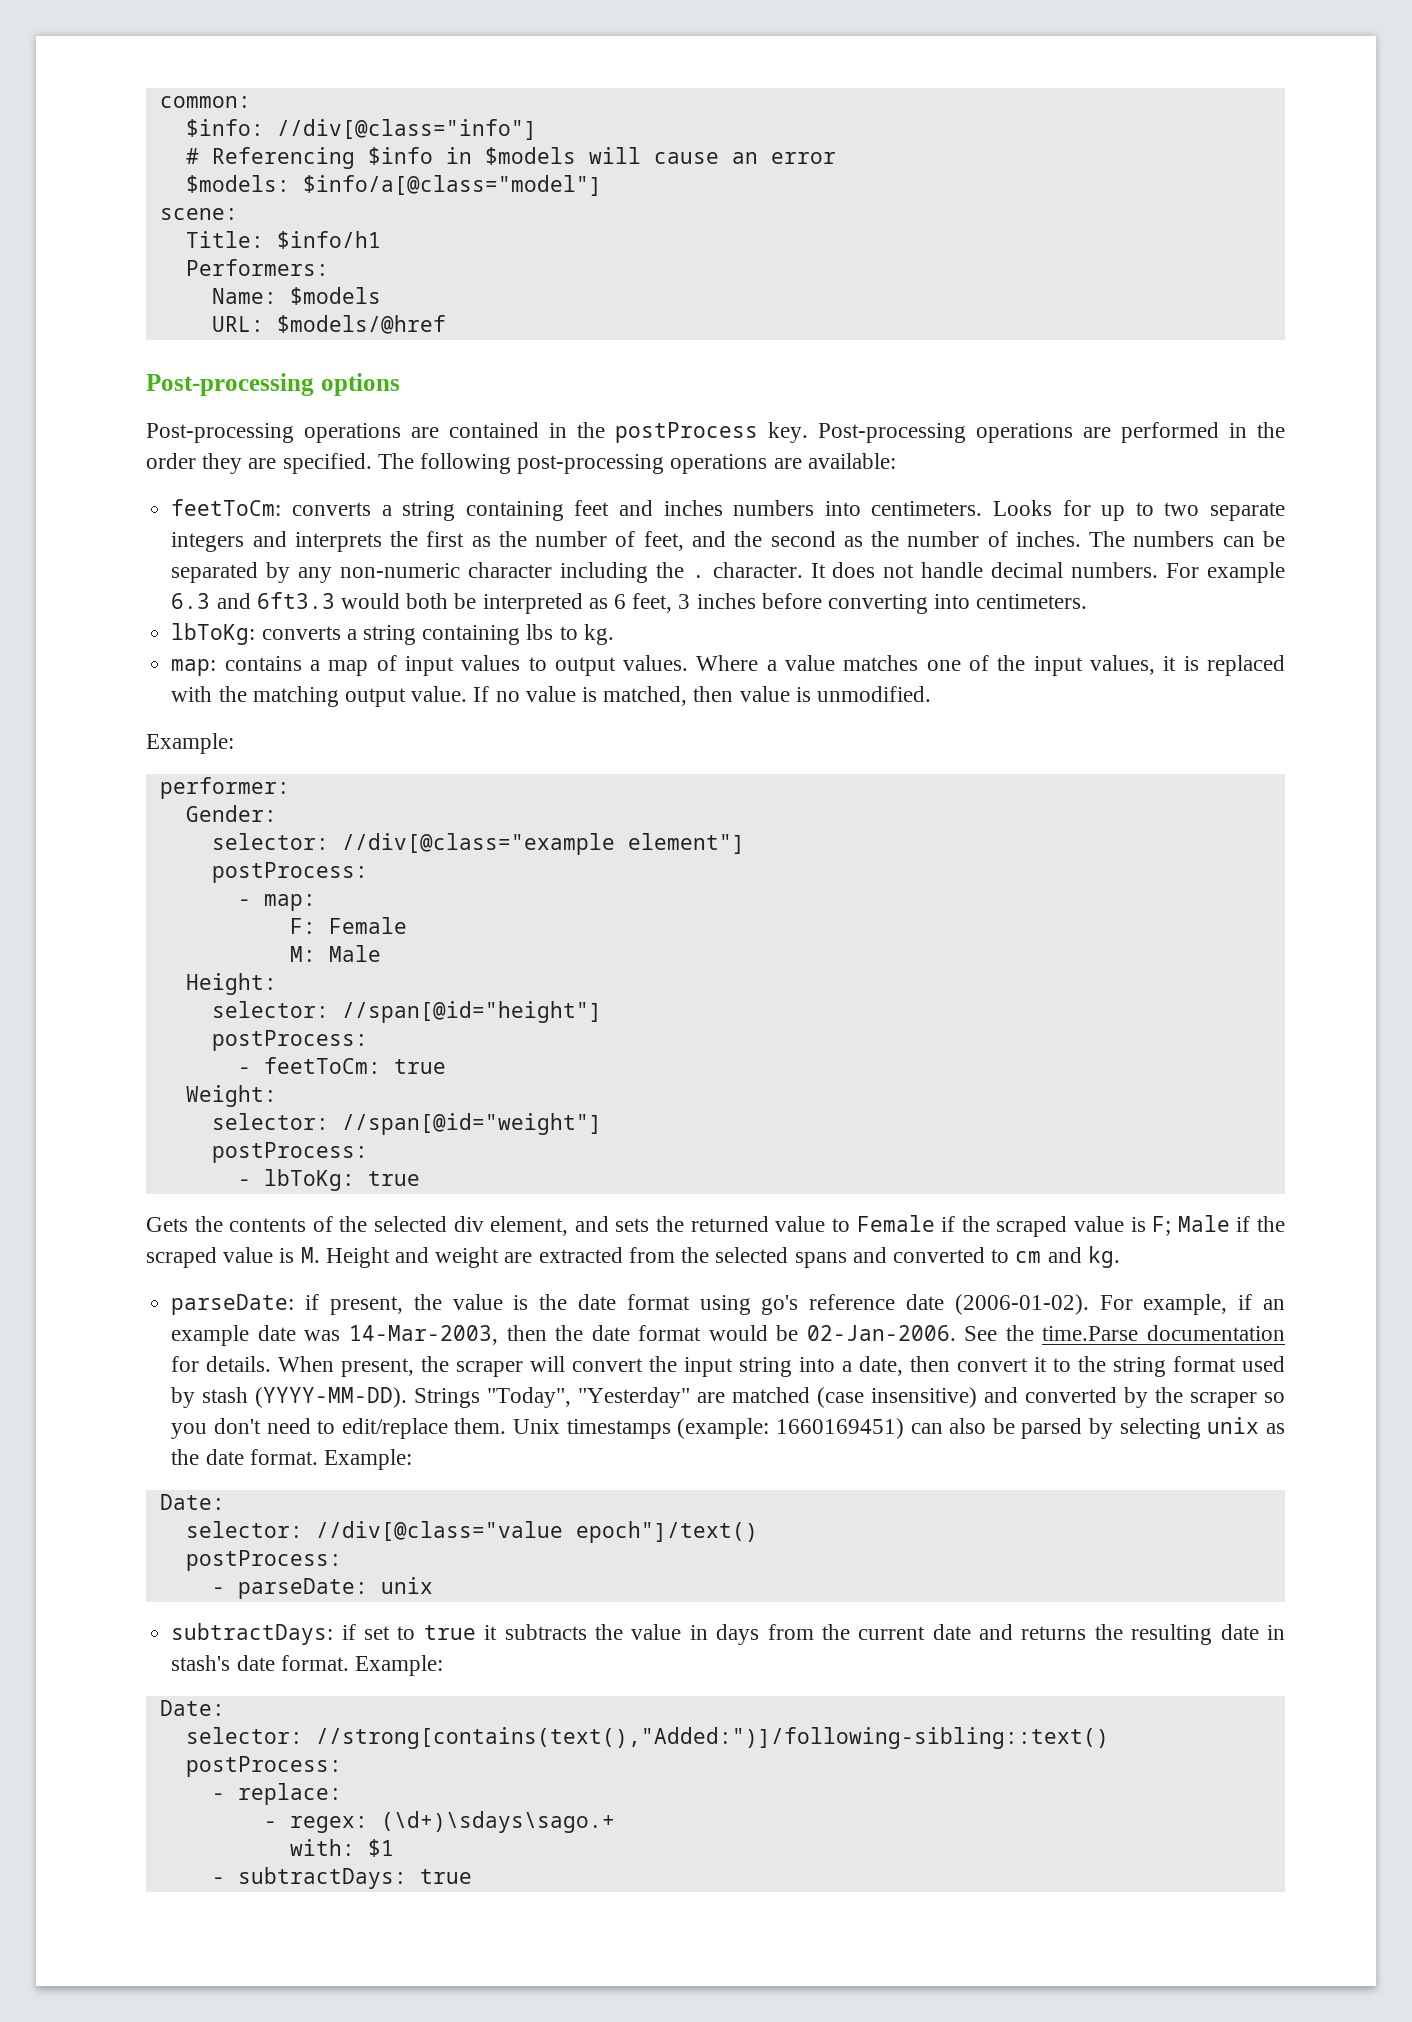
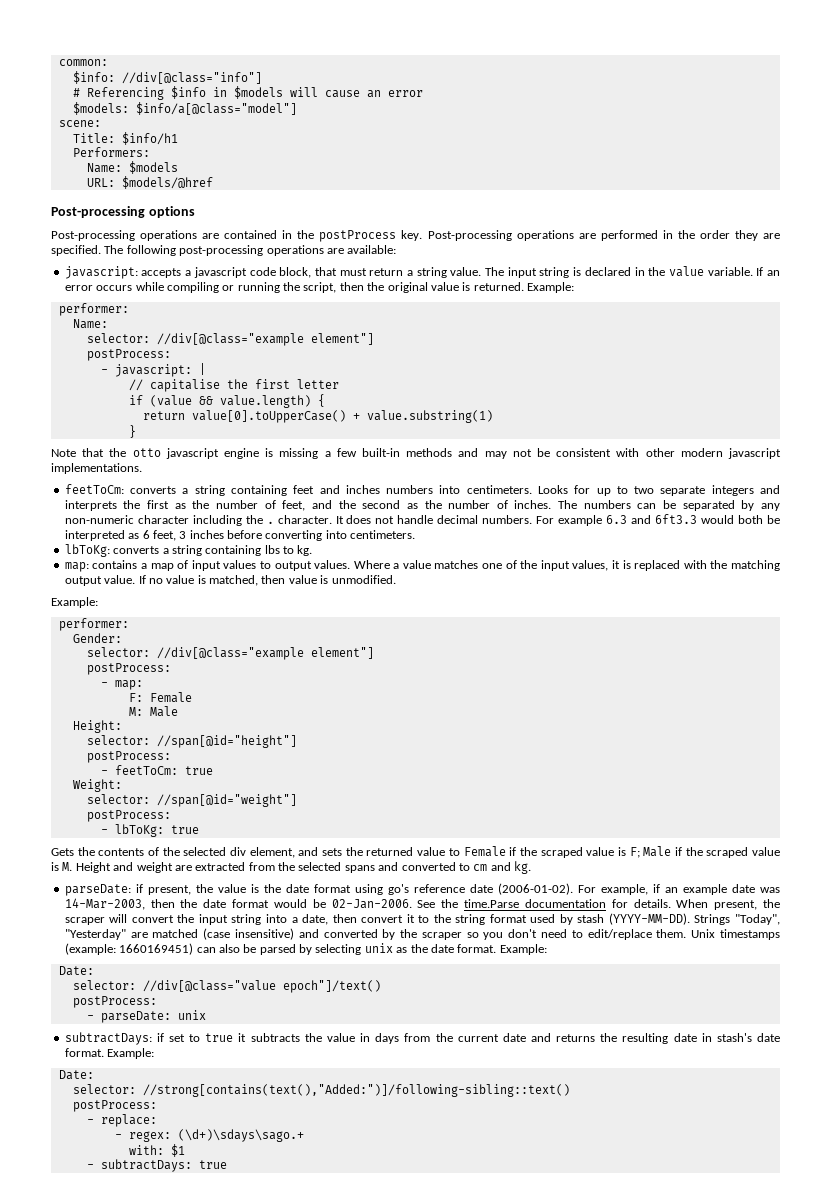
(896, 461) none -> [64,266,781,279] [64,282,574,293] [58,303,129,316] [72,319,108,329] [86,333,374,346] [86,349,171,361] [100,363,206,377] [128,379,339,392] [128,394,325,408] [142,410,493,423] [128,425,136,438] [51,448,781,459] [51,463,142,474] // javascript: accepts a javascript code block, that must return a string value. The input string is declared in the value variable. If an error occurs while compiling or running the script, then the original value is returned. Example: // performer: // Name: // selector: //div[@class="example element"] // postProcess: // - javascript: | // // capitalise the first letter // if (value && value.length) { // return value[0].toUpperCase() + value.substring(1) // } // Note that the otto javascript engine is missing a few built-in methods and may not be consistent with other modern javascript implementations.

